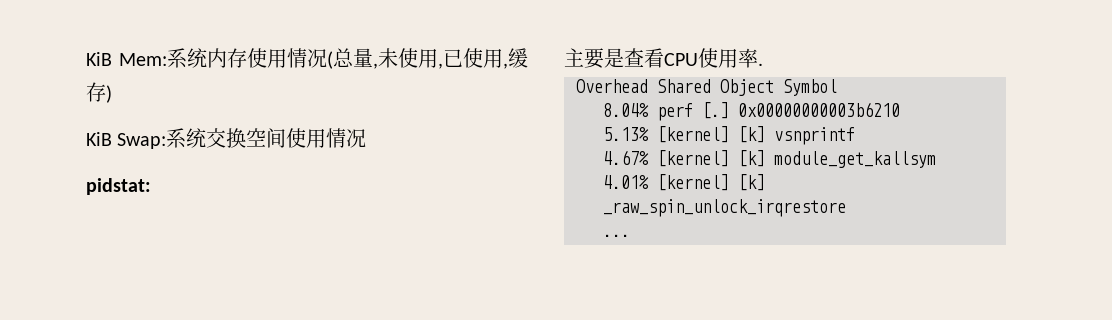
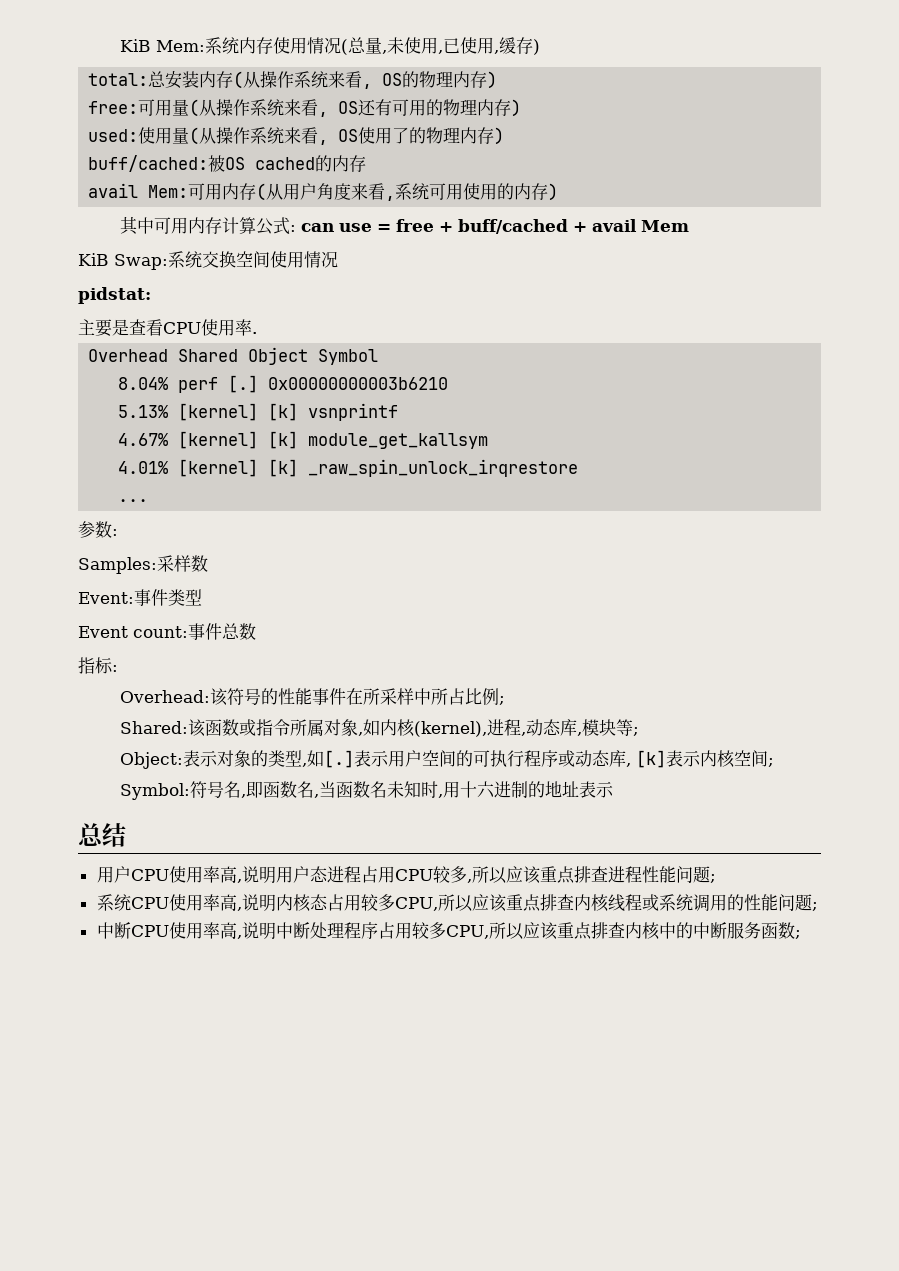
(112, 94) none -> [88,71,498,89] [88,99,522,117] [88,127,505,145] [88,155,367,172] [88,183,559,201] [119,216,689,235] // total:总安装内存(从操作系统来看, OS的物理内存) // free:可用量(从操作系统来看, OS还有可用的物理内存) // used:使用量(从操作系统来看, OS使用了的物理内存) // buff/cached:被OS cached的内存 // avail Mem:可用内存(从用户角度来看,系统可用使用的内存) // 其中可用内存计算公式: can use = free + buff/cached + avail Mem
(630, 235) none -> [78,521,118,538] [78,555,208,574] [78,589,202,606] [78,623,256,640] [78,657,118,674] [119,688,505,706] [119,719,639,737] [119,750,774,769] [119,781,614,800] [78,823,126,847] [96,866,716,884] [96,894,818,912] [96,922,801,940] // 参数: // Samples:采样数 // Event:事件类型 // Event count:事件总数 // 指标: // Overhead:该符号的性能事件在所采样中所占比例; // Shared:该函数或指令所属对象,如内核(kernel),进程,动态库,模块等; // Object:表示对象的类型,如[.]表示用户空间的可执行程序或动态库, [k]表示内核空间; // Symbol:符号名,即函数名,当函数名未知时,用十六进制的地址表示 // 总结 // 用户CPU使用率高,说明用户态进程占用CPU较多,所以应该重点排查进程性能问题; // 系统CPU使用率高,说明内核态占用较多CPU,所以应该重点排查内核线程或系统调用的性能问题; // 中断CPU使用率高,说明中断处理程序占用较多CPU,所以应该重点排查内核中的中断服务函数;

